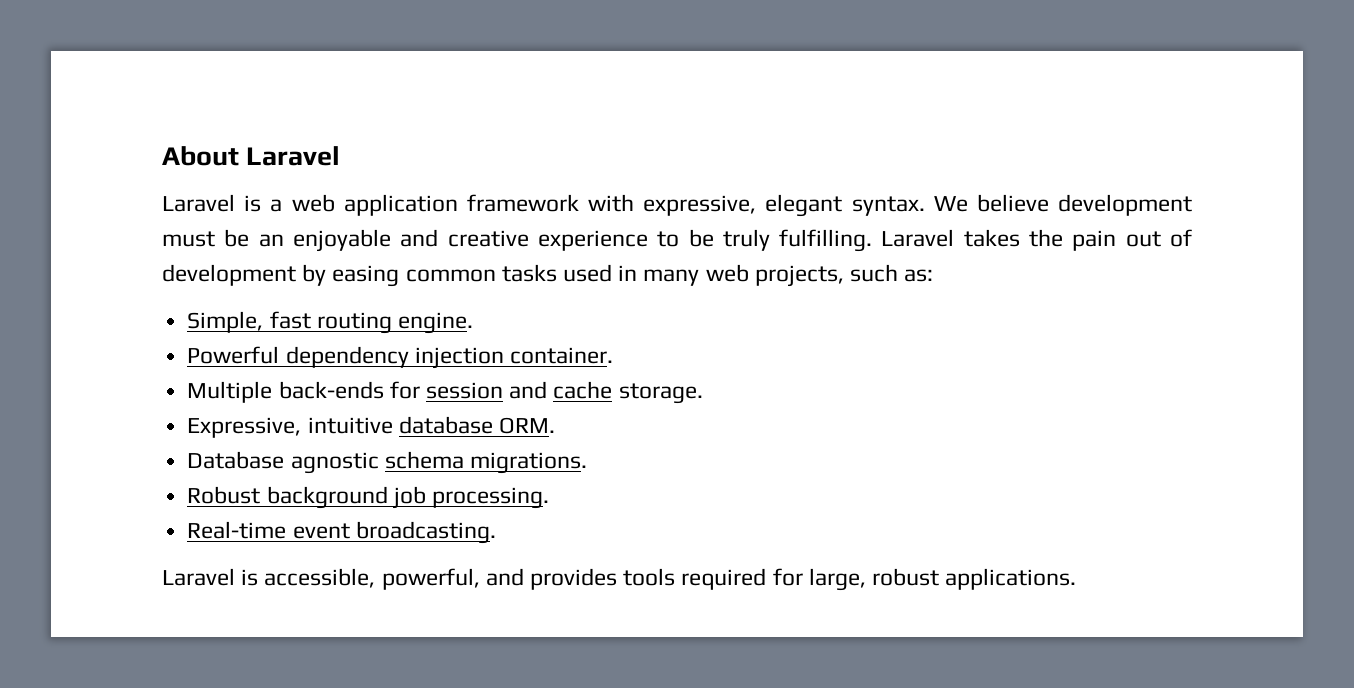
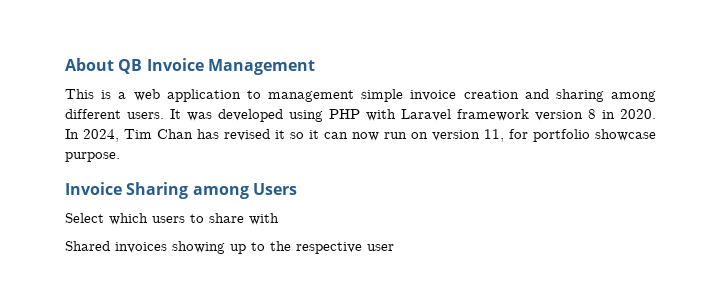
[246,146,341,166] [162,194,1192,217] [162,229,1192,252] [162,264,934,287] [187,311,473,334] [187,346,613,369] [187,381,703,404] [187,416,555,438] [187,451,587,474] [187,486,549,509] [187,521,496,544] [162,568,1077,591] Laravel // Laravel is a web application framework with expressive, elegant syntax. We believe development must be an enjoyable and creative experience to be truly fulfilling. Laravel takes the pain out of development by easing common tasks used in many web projects, such as: // Simple, fast routing engine. // Powerful dependency injection container. // Multiple back-ends for session and cache storage. // Expressive, intuitive database ORM. // Database agnostic schema migrations. // Robust background job processing. // Real-time event broadcasting. // Laravel is accessible, powerful, and provides tools required for large, robust applications. -> [118,58,315,75] [65,89,657,102] [65,109,656,122] [65,129,656,142] [65,152,120,162] [65,182,297,199] [65,213,279,225] [65,241,394,254] QB Invoice Management // This is a web application to management simple invoice creation and sharing among different users. It was developed using PHP with Laravel framework version 8 in 2020. In 2024, Tim Chan has revised it so it can now run on version 11, for portfolio showcase purpose. // Invoice Sharing among Users // Select which users to share with // Shared invoices showing up to the respective user

